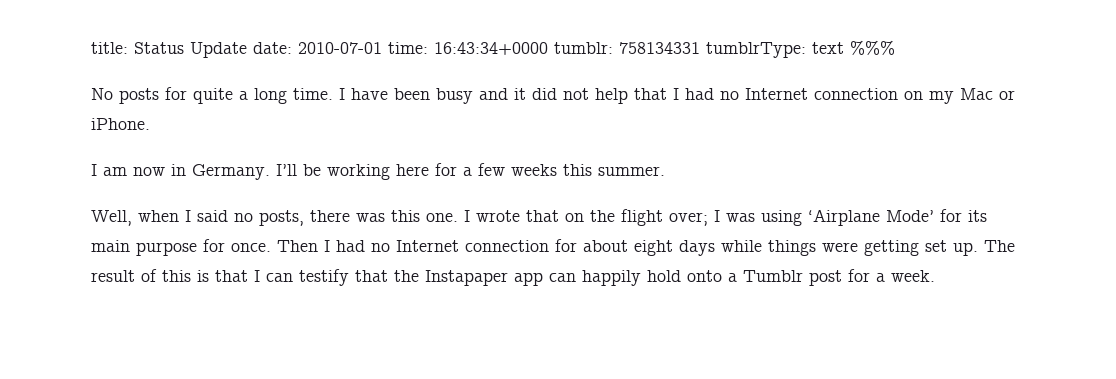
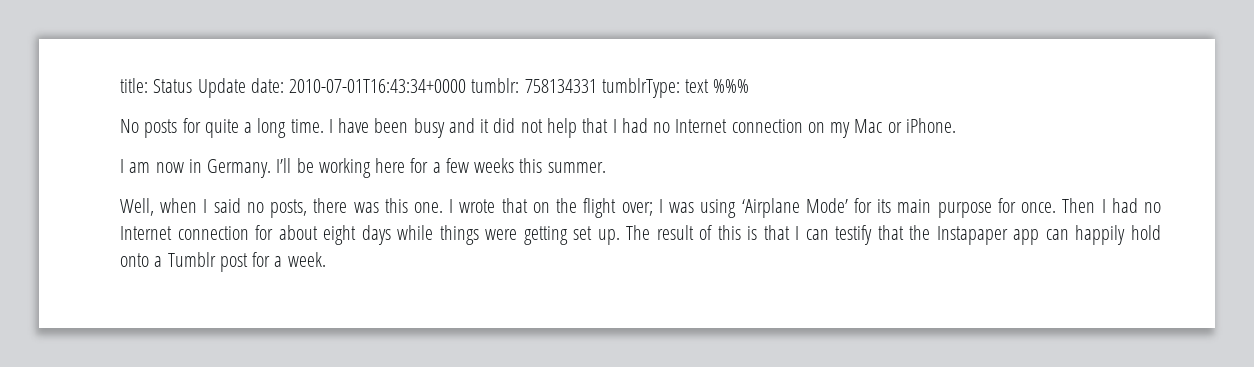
[298,42,548,55] 2010-07-01 time: 16:43:34+0000 -> [289,79,467,93] 2010-07-01T16:43:34+0000

